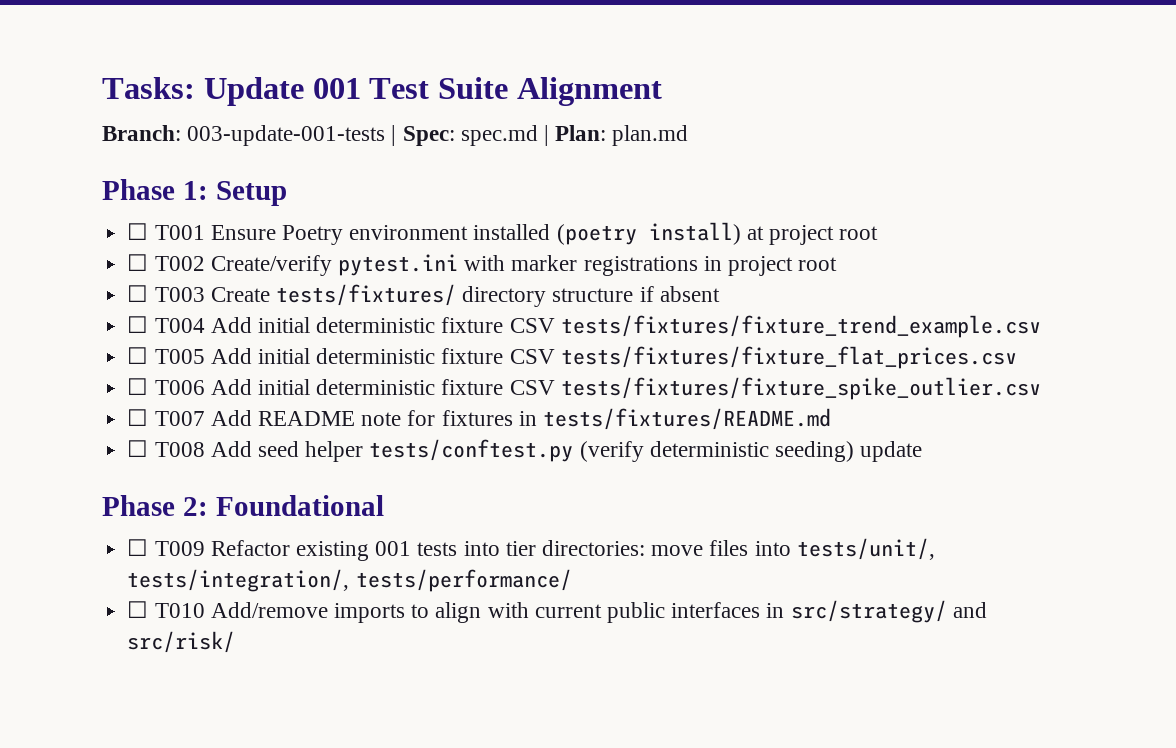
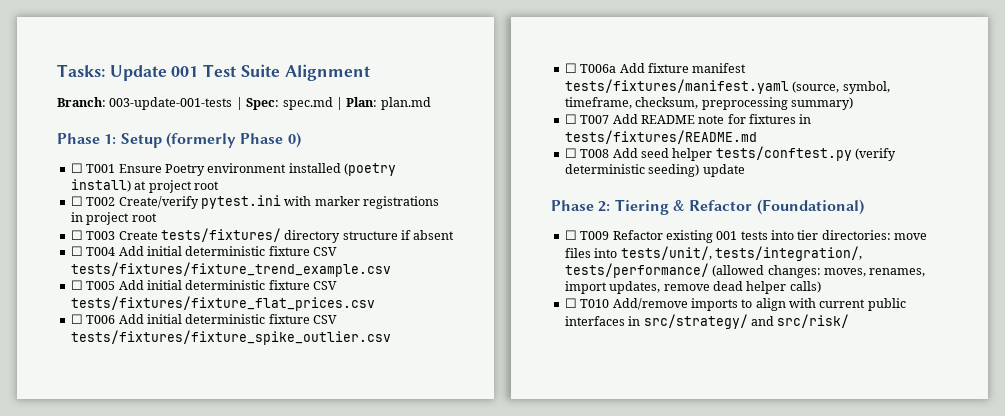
(287, 193) none -> [165,132,301,148] (formerly Phase 0)
(1041, 388) none -> [564,63,747,73] [564,79,890,94] [564,97,853,110] // ☐ T006a Add fixture manifest tests/fixtures/manifest.yaml (source, symbol, timeframe, checksum, preprocessing summary)
[215,495,384,516] Foundational -> [614,199,864,215] Tiering & Refactor (Foundational)
(572, 580) none -> [712,265,926,278] [564,281,821,294] (allowed changes: moves, renames, import updates, remove dead helper calls)

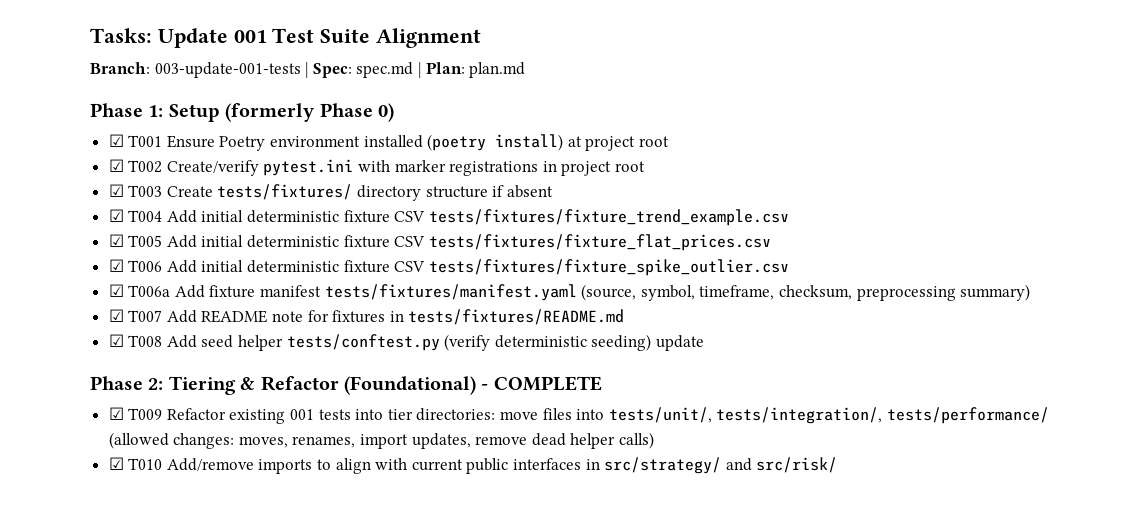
[70,163,83,173] ☐ -> [108,134,124,147] ☑
[70,196,83,206] ☐ -> [108,159,124,172] ☑
[70,230,83,240] ☐ -> [108,184,124,197] ☑
[70,246,83,256] ☐ -> [108,209,124,222] ☑
[70,280,83,290] ☐ -> [108,234,124,247] ☑
[70,314,83,324] ☐ -> [108,259,124,272] ☑
[564,63,577,73] ☐ -> [108,284,124,297] ☑
[564,114,577,124] ☐ -> [108,309,124,322] ☑
[564,148,577,158] ☐ -> [108,334,124,347] ☑
[564,230,577,240] // ☐ -> [481,376,602,391] [108,407,124,420] - COMPLETE // ☑
[564,298,577,308] ☐ -> [108,457,124,470] ☑

